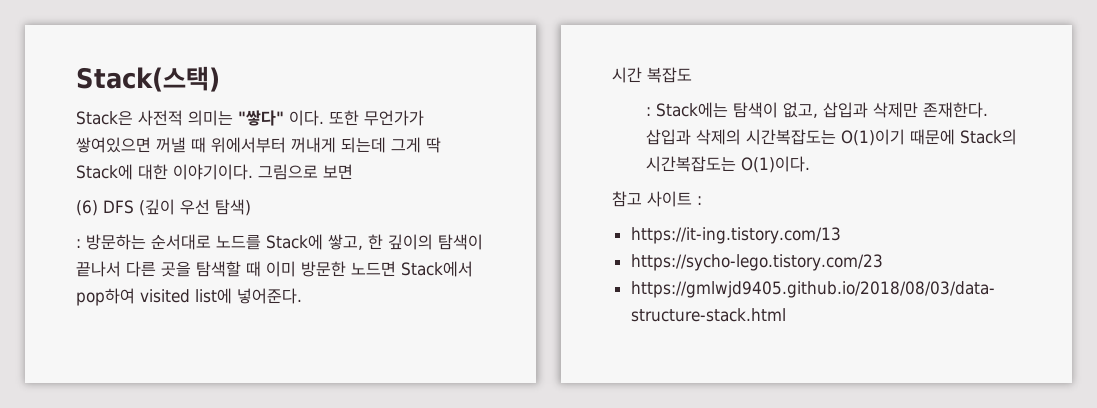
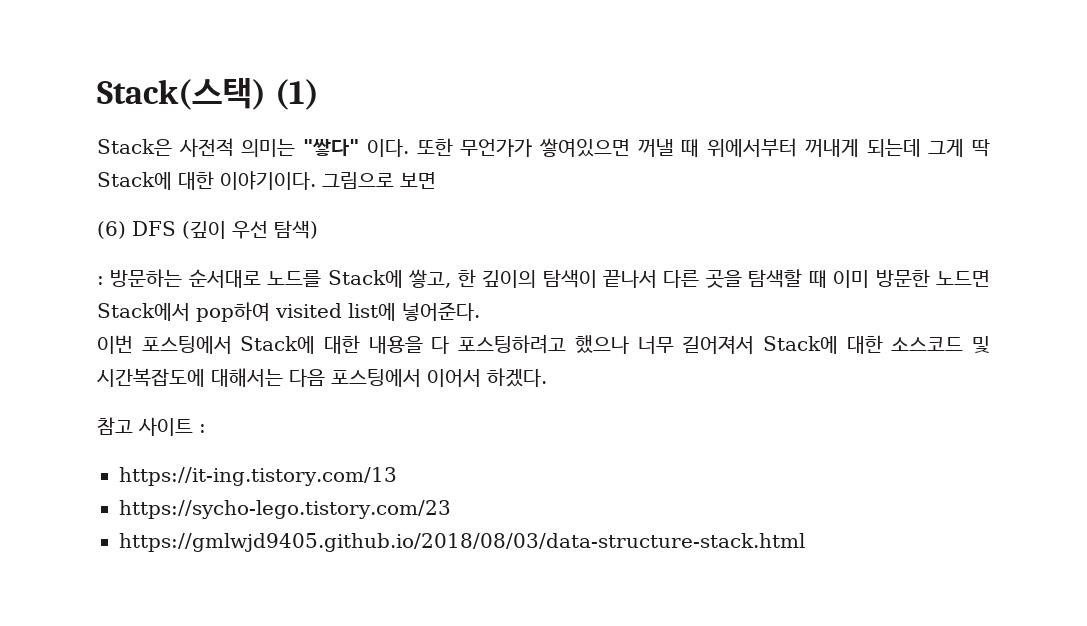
(220, 79) none -> [275,79,320,110] (1)
[612,67,692,83] [645,102,988,118] [645,129,1017,146] [645,156,810,173] 시간 복잡도 // : Stack에는 탐색이 없고, 삽입과 삭제만 존재한다. 삽입과 삭제의 시간복잡도는 O(1)이기 때문에 Stack의 시간복잡도는 O(1)이다. -> [97,334,991,354] [97,368,547,387] 이번 포스팅에서 Stack에 대한 내용을 다 포스팅하려고 했으나 너무 길어져서 Stack에 대한 소스코드 및 시간복잡도에 대해서는 다음 포스팅에서 이어서 하겠다.

